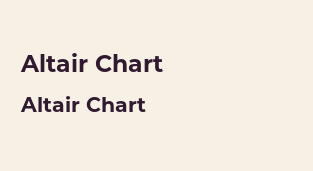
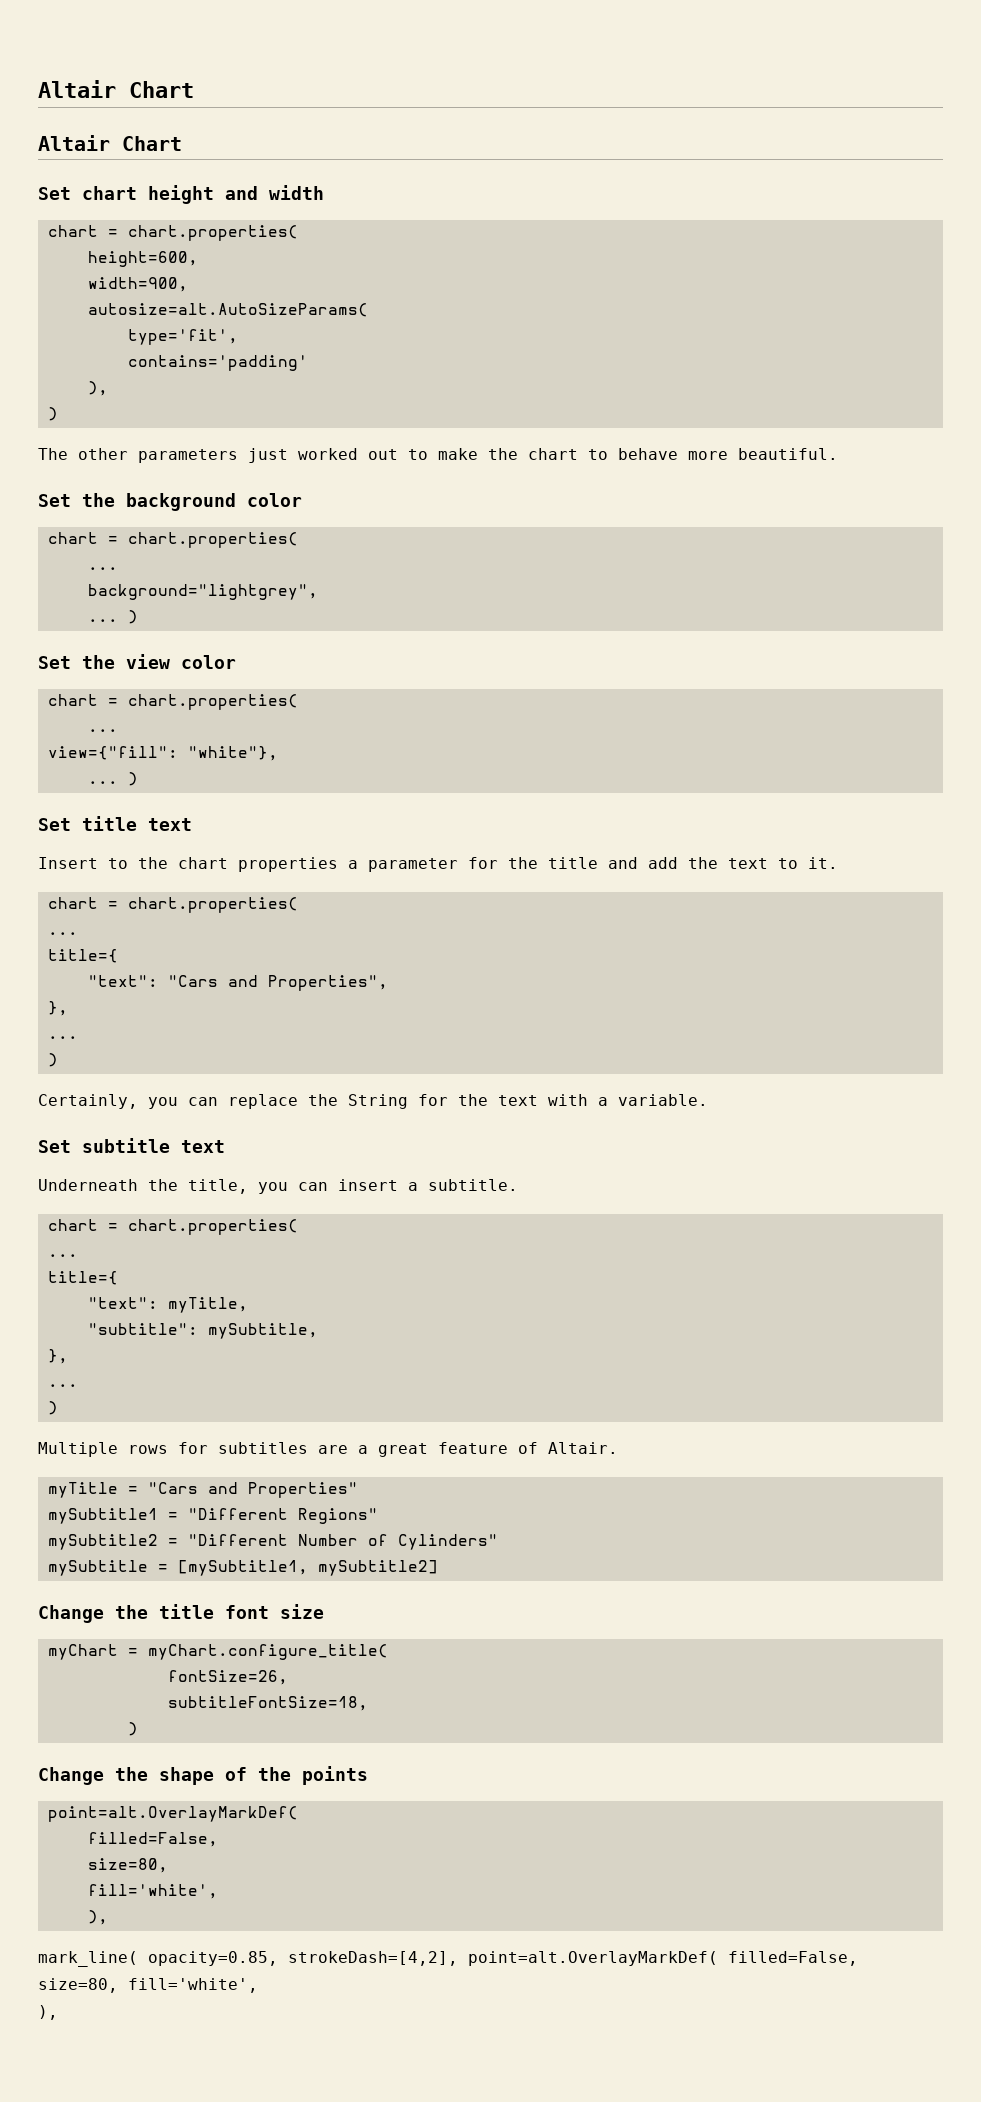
(146, 104) none -> [38,185,324,204] [47,225,298,241] [87,251,198,267] [87,277,188,292] [87,303,368,317] [127,329,238,345] [127,355,308,371] [87,381,108,396] [47,407,58,421] [38,448,838,463] [38,493,302,511] [47,532,298,548] [87,567,118,570] [87,584,318,600] [87,610,138,624] [38,654,236,669] [47,694,298,710] [87,729,118,732] [47,746,278,761] [87,772,138,786] [38,816,192,831] [38,857,838,872] [47,897,298,913] [47,932,78,935] [47,949,118,963] [87,975,388,991] [47,1001,68,1016] [47,1036,78,1039] [47,1053,58,1067] [38,1094,708,1109] [38,1138,225,1153] [38,1179,518,1194] [47,1219,298,1235] [47,1254,78,1257] [47,1271,118,1285] [87,1297,248,1313] [87,1323,318,1339] [47,1349,68,1364] [47,1384,78,1387] [47,1401,58,1415] [38,1442,618,1457] [47,1482,358,1498] [47,1508,378,1524] [47,1534,498,1550] [47,1560,438,1576] [38,1604,324,1623] [47,1644,388,1660] [167,1670,288,1685] [167,1696,368,1711] [127,1722,138,1736] [38,1766,368,1785] [47,1806,298,1822] [87,1832,218,1847] [87,1858,168,1873] [87,1884,218,1899] [87,1910,108,1925] [38,1951,858,1967] [38,1978,258,1993] [38,2005,58,2020] // Set chart height and width // chart = chart.properties( // height=600, // width=900, // autosize=alt.AutoSizeParams( // type='fit', // contains='padding' // ), // ) // The other parameters just worked out to make the chart to behave more beautiful. // Set the background color // chart = chart.properties( // ... // background="lightgrey", // ... ) // Set the view color // chart = chart.properties( // ... // view={"fill": "white"}, // ... ) // Set title text // Insert to the chart properties a parameter for the title and add the text to it. // chart = chart.properties( // ... // title={ // "text": "Cars and Properties", // }, // ... // ) // Certainly, you can replace the String for the text with a variable. // Set subtitle text // Underneath the title, you can insert a subtitle. // chart = chart.properties( // ... // title={ // "text": myTitle, // "subtitle": mySubtitle, // }, // ... // ) // Multiple rows for subtitles are a great feature of Altair. // myTitle = "Cars and Properties" // mySubtitle1 = "Different Regions" // mySubtitle2 = "Different Number of Cylinders" // mySubtitle = [mySubtitle1, mySubtitle2] // Change the title font size // myChart = myChart.configure_title( // fontSize=26, // subtitleFontSize=18, // ) // Change the shape of the points // point=alt.OverlayMarkDef( // filled=False, // size=80, // fill='white', // ), // mark_line( opacity=0.85, strokeDash=[4,2], point=alt.OverlayMarkDef( filled=False, size=80, fill='white', // ),

